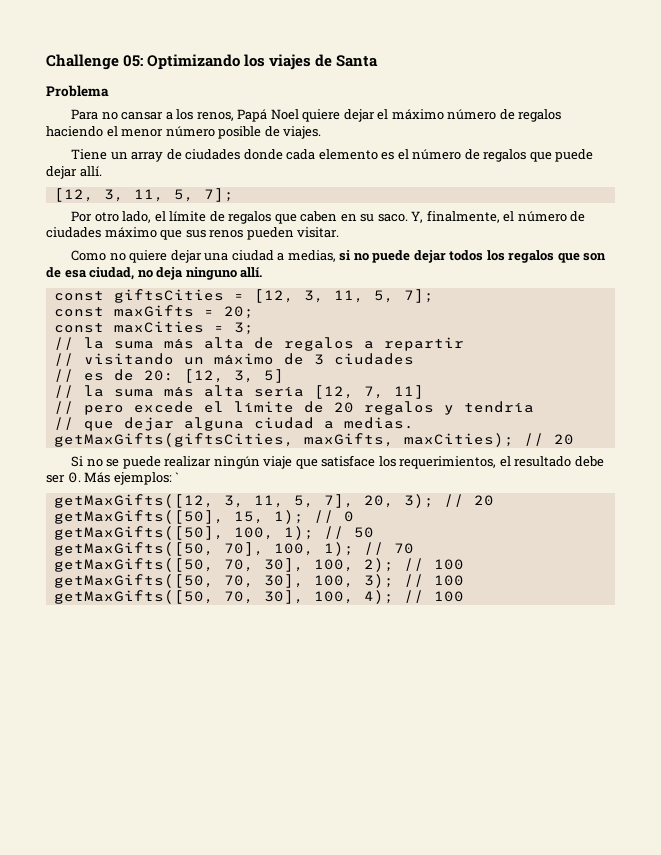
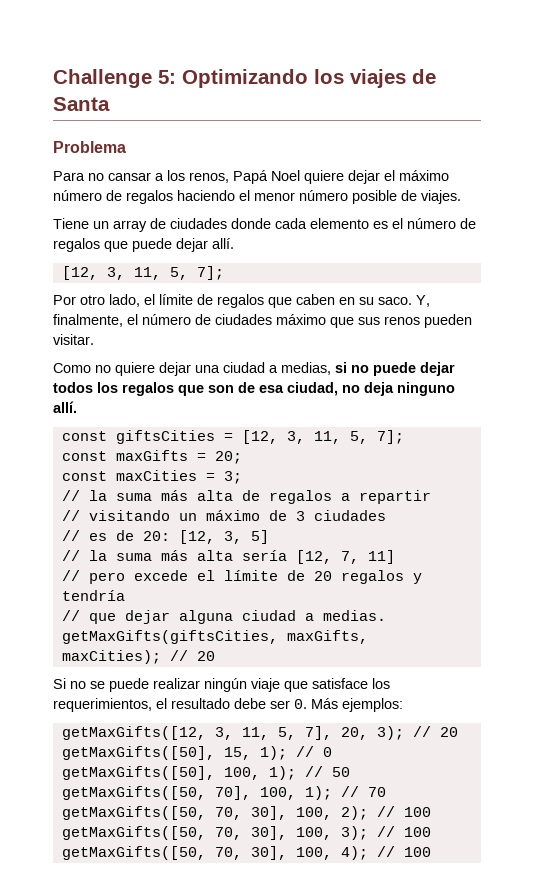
[123,55,144,67] 05: -> [158,70,176,84] 5:
[175,472,180,482] ` -> (403, 705) none

